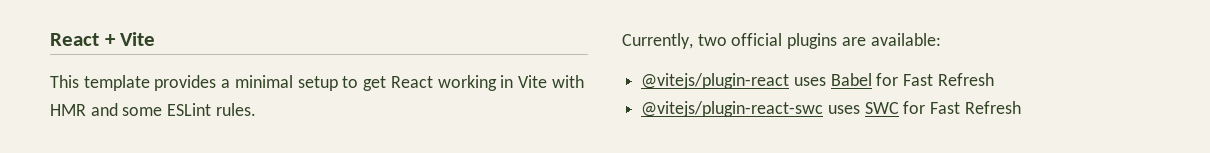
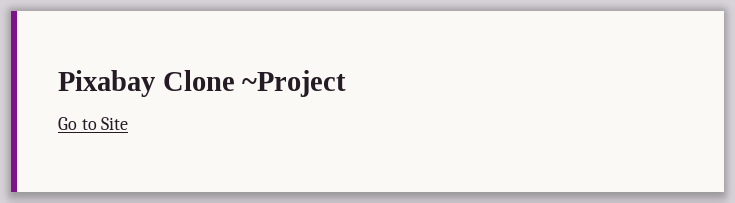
[50,32,156,46] [50,75,584,91] [50,103,256,116] [622,33,941,49] [641,73,994,89] [641,101,1021,117] React + Vite // This template provides a minimal setup to get React working in Vite with HMR and some ESLint rules. // Currently, two official plugins are available: // @vitejs/plugin-react uses Babel for Fast Refresh // @vitejs/plugin-react-swc uses SWC for Fast Refresh -> [58,70,347,97] [58,117,129,130] Pixabay Clone ~Project // Go to Site

